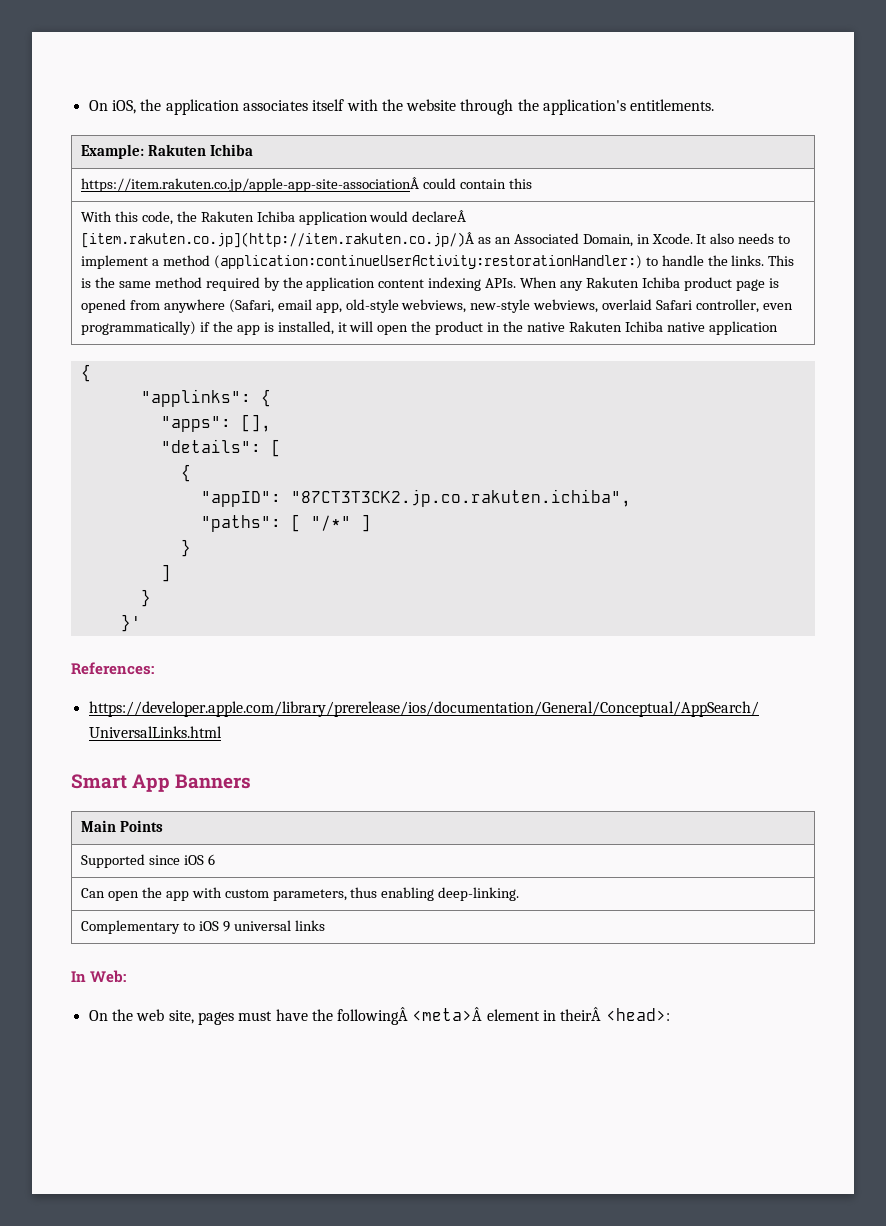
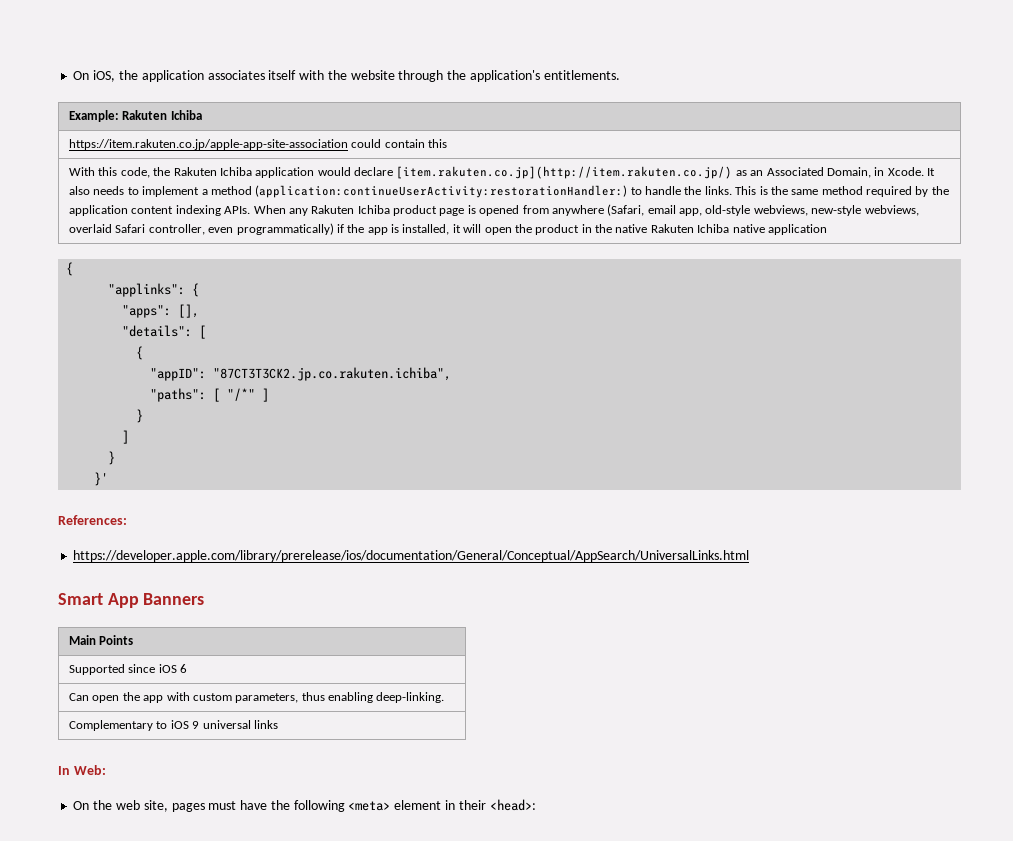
[81,177,420,192] https://item.rakuten.co.jp/apple-app-site-associationÂ -> [69,139,349,150] https://item.rakuten.co.jp/apple-app-site-association
[412,210,467,222] [81,232,475,248] declareÂ [item.rakuten.co.jp](http://item.rakuten.co.jp/)Â -> [354,166,733,179] declare [item.rakuten.co.jp](http://item.rakuten.co.jp/)
[337,1007,483,1025] followingÂ <meta>Â -> [293,800,391,812] following <meta>
[560,1007,602,1021] theirÂ -> [458,800,486,810] their

